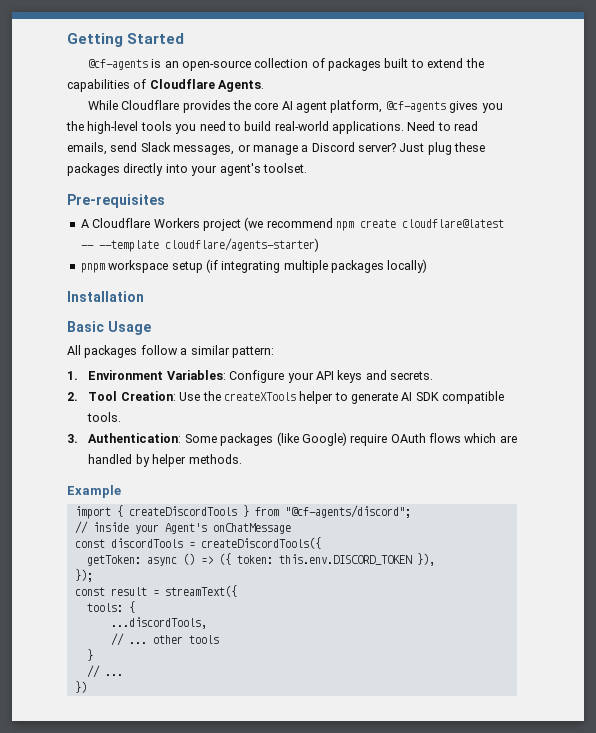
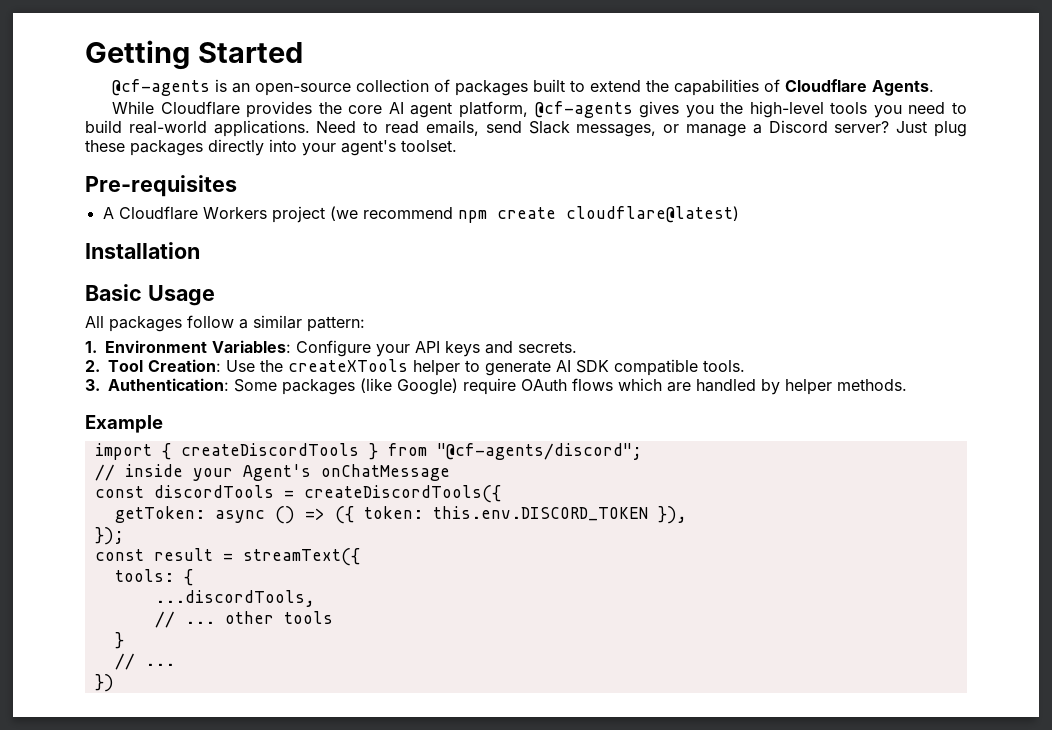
[402,219,504,228] [80,238,319,252] [80,259,428,273] cloudflare@latest -- --template cloudflare/agents-starter) // pnpm workspace setup (if integrating multiple packages locally) -> [565,206,739,223] cloudflare@latest)

